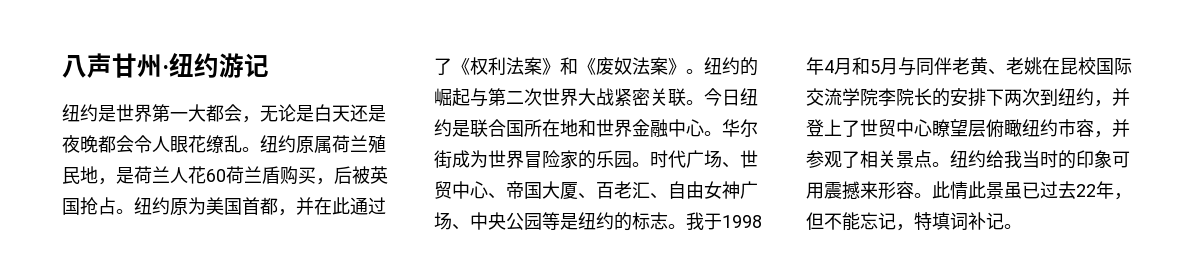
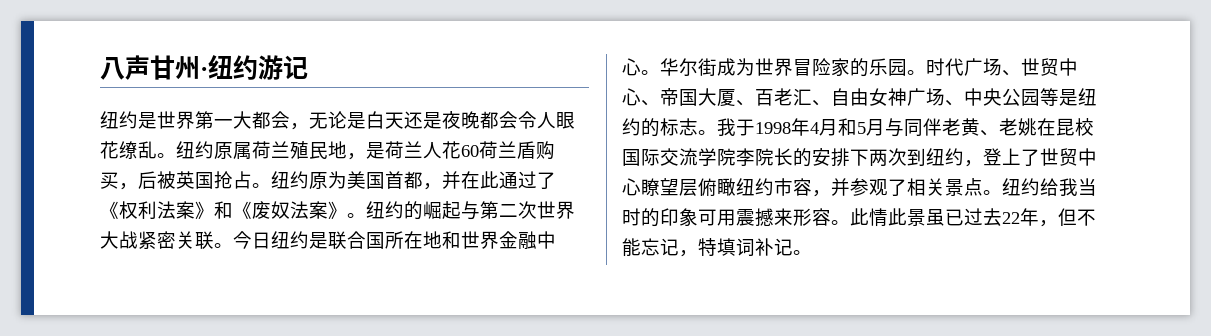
[1112,88,1130,106] 并 -> (983, 163) none

